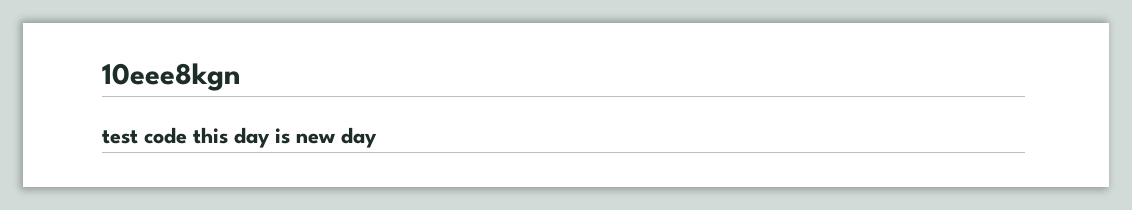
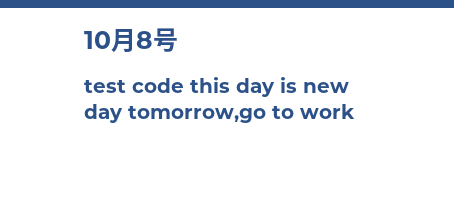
[102,63,240,91] 10eee8kgn -> [84,28,178,53] 10月8号
(377, 137) none -> [128,104,355,123] tomorrow,go to work

